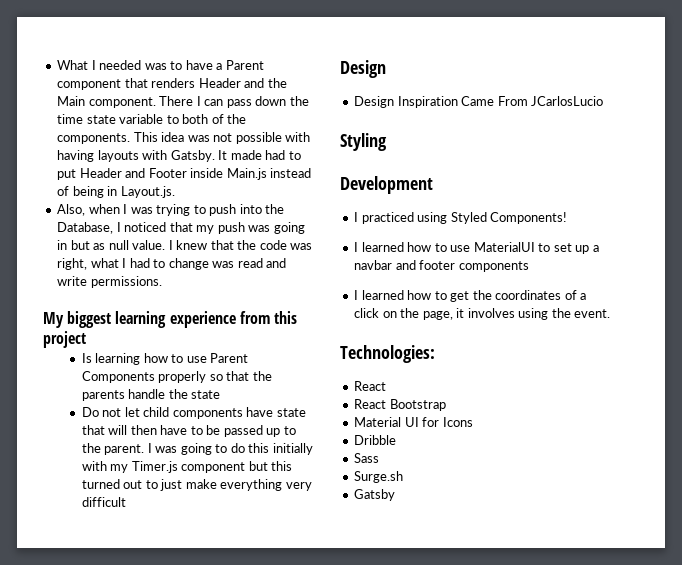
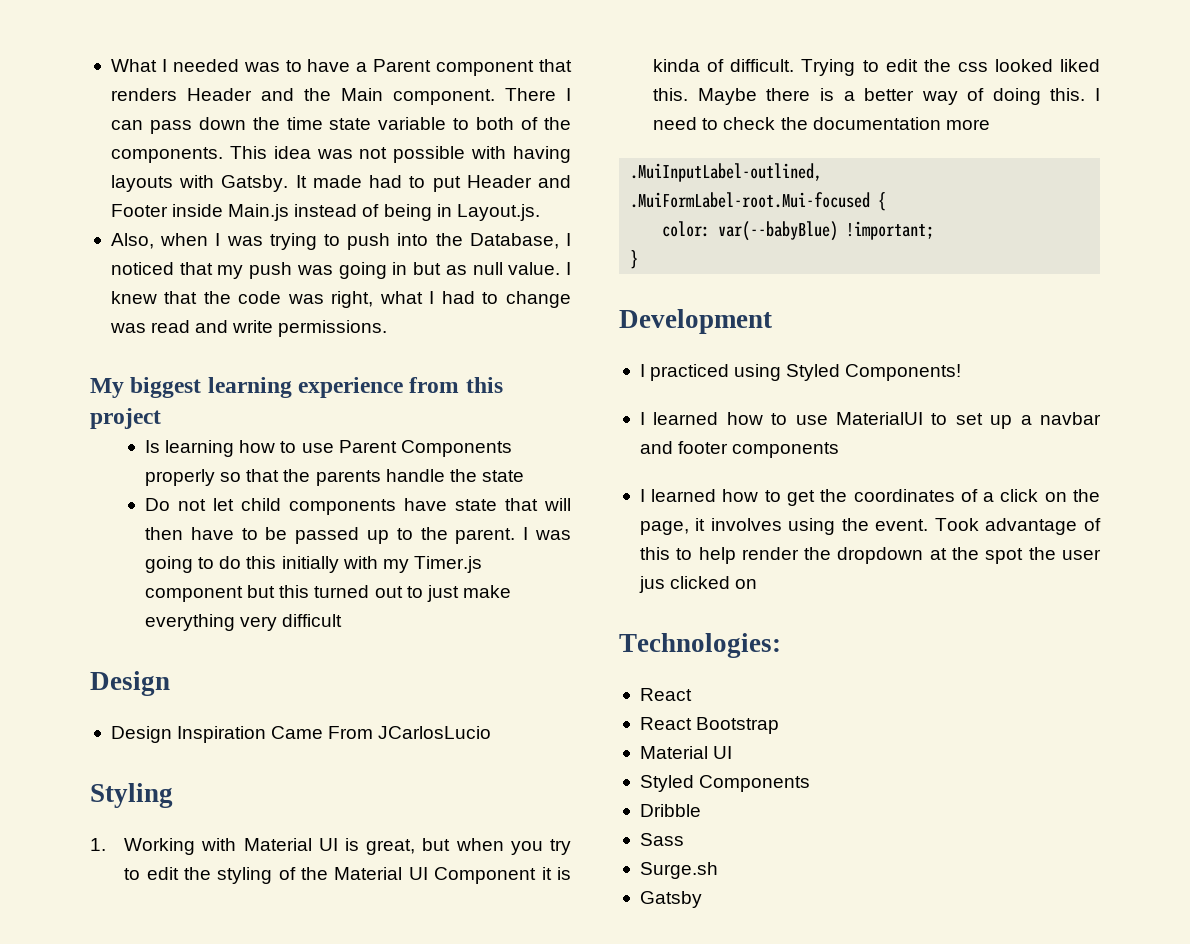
(387, 142) none -> [90,838,571,855] [124,867,572,884] [653,59,1100,76] [653,88,1100,105] [653,117,990,130] [630,163,823,182] [630,192,887,211] [662,221,935,241] [630,250,639,269] // 1. Working with Material UI is great, but when you try to edit the styling of the Material UI Component it is kinda of difficult. Trying to edit the css looked liked this. Maybe there is a better way of doing this. I need to check the documentation more // .MuiInputLabel-outlined, // .MuiFormLabel-root.Mui-focused { // color: var(--babyBlue) !important; // }
(611, 313) none -> [934,518,1101,535] [639,547,1101,564] [638,576,758,593] Took advantage of this to help render the dropdown at the spot the user jus clicked on
[422,417,473,427] for Icons -> [639,775,811,792] // Styled Components

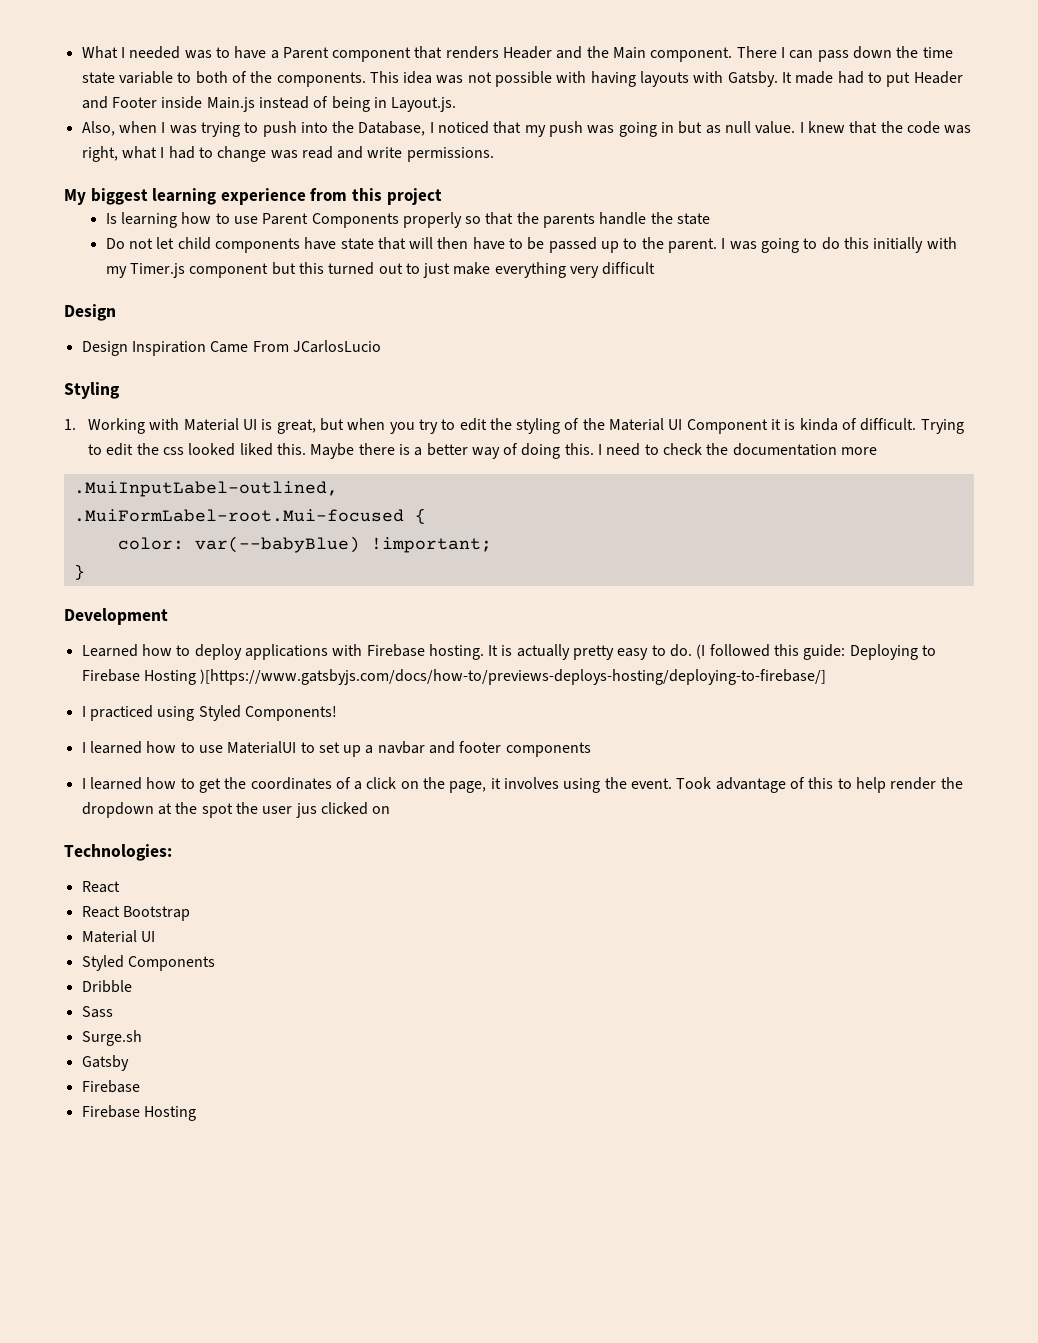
(772, 321) none -> [81,644,937,660] [81,669,827,685] // Learned how to deploy applications with Firebase hosting. It is actually pretty easy to do. (I followed this guide: Deploying to Firebase Hosting )[https://www.gatsbyjs.com/docs/how-to/previews-deploys-hosting/deploying-to-firebase/]
(702, 899) none -> [81,1080,140,1093] [81,1105,196,1121] // Firebase // Firebase Hosting

